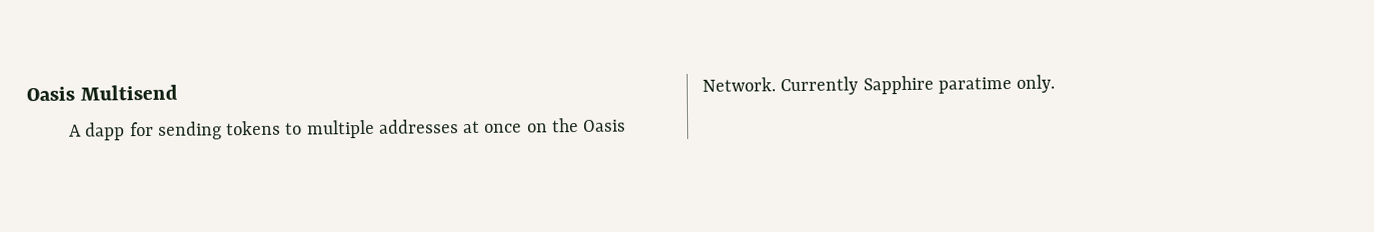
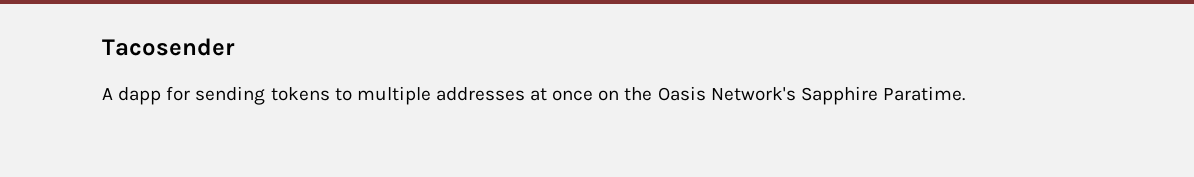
[26,84,179,102] Oasis Multisend -> [102,38,235,56] Tacosender
[702,74,1056,96] Network. Currently Sapphire paratime only. -> [710,86,965,105] Network's Sapphire Paratime.

